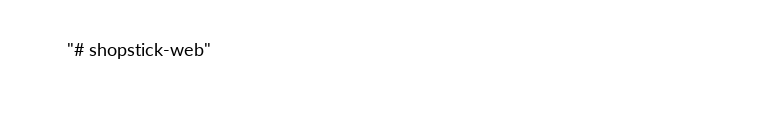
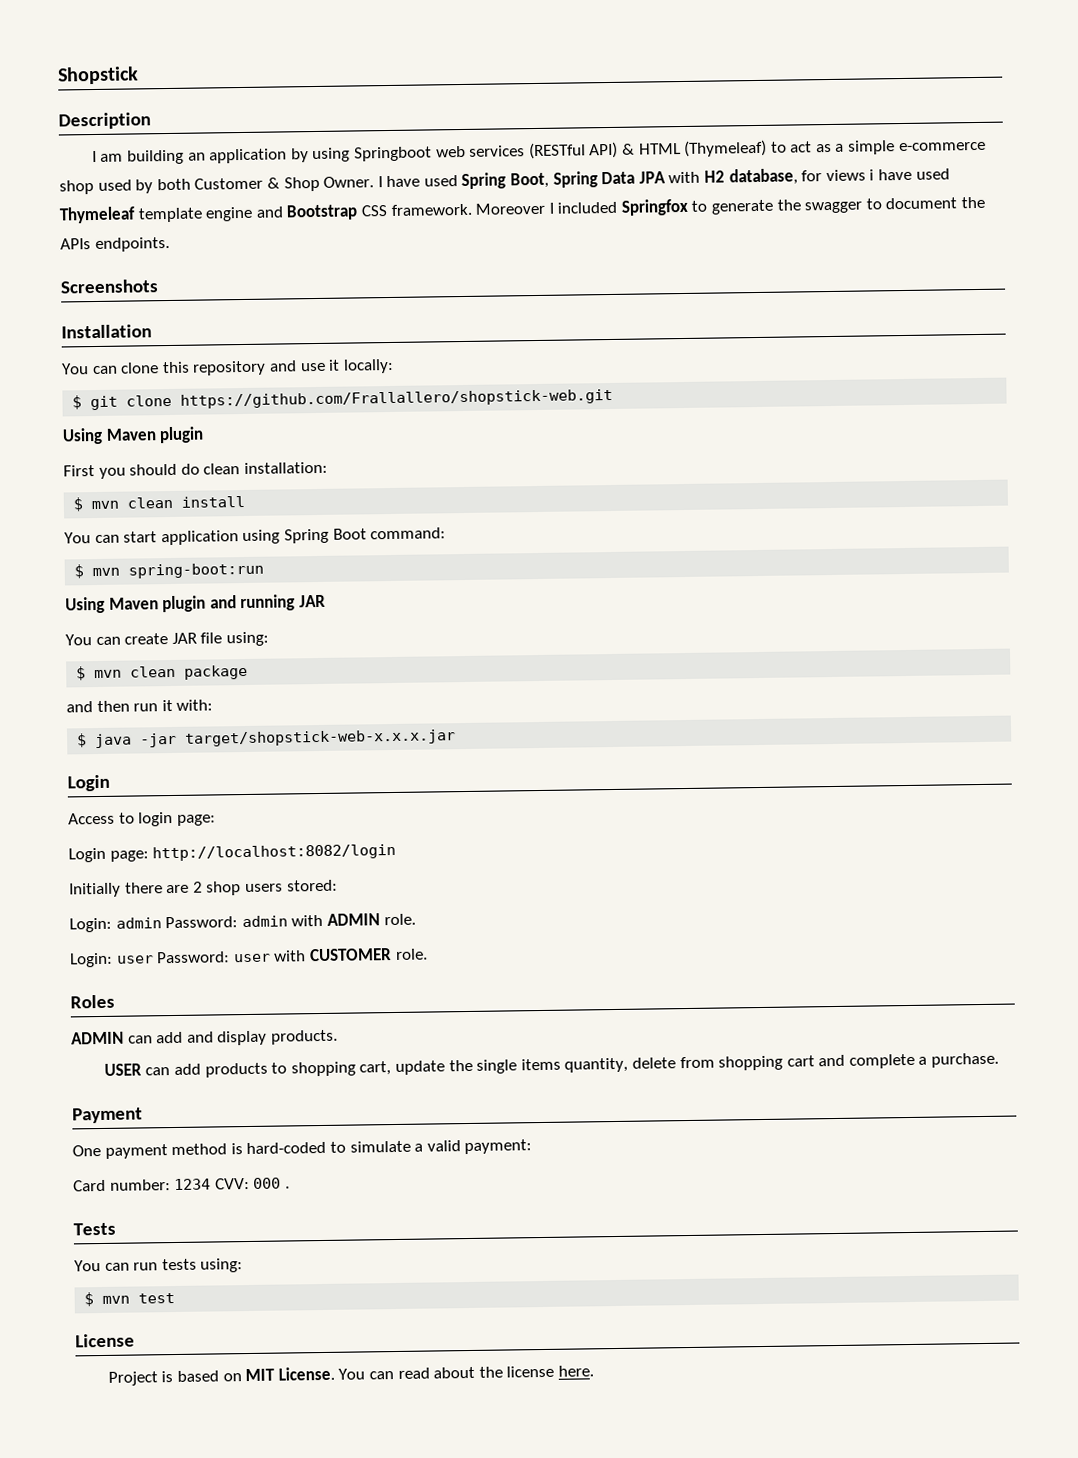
[67,43,211,59] "# shopstick-web" -> [57,66,139,85] [58,112,151,130] [91,139,986,165] [59,168,950,195] [59,196,986,224] [60,236,170,253] [60,279,159,294] [61,324,152,339] [61,358,394,376] [72,388,614,411] [62,426,205,445] [63,461,328,479] [73,495,246,512] [64,527,447,546] [74,562,265,579] [65,594,326,614] [65,631,269,647] [76,664,249,681] [66,699,214,713] [77,729,457,749] [67,774,110,792] [68,811,216,827] [68,843,397,863] [69,879,338,898] [69,913,416,933] [70,948,428,968] [70,994,115,1009] [71,1029,338,1046] [103,1052,1000,1078] [72,1107,143,1124] [72,1139,533,1159] [73,1177,290,1192] [73,1222,116,1236] [74,1258,244,1273] [84,1292,176,1307] [75,1333,135,1348] [107,1365,594,1386] Shopstick // Description // I am building an application by using Springboot web services (RESTful API) & HTML (Thymeleaf) to act as a simple e-commerce shop used by both Customer & Shop Owner. I have used Spring Boot, Spring Data JPA with H2 database, for views i have used Thymeleaf template engine and Bootstrap CSS framework. Moreover I included Springfox to generate the swagger to document the APIs endpoints. // Screenshots // Installation // You can clone this repository and use it locally: // $ git clone https://github.com/Frallallero/shopstick-web.git // Using Maven plugin // First you should do clean installation: // $ mvn clean install // You can start application using Spring Boot command: // $ mvn spring-boot:run // Using Maven plugin and running JAR // You can create JAR file using: // $ mvn clean package // and then run it with: // $ java -jar target/shopstick-web-x.x.x.jar // Login // Access to login page: // Login page: http://localhost:8082/login // Initially there are 2 shop users stored: // Login: admin Password: admin with ADMIN role. // Login: user Password: user with CUSTOMER role. // Roles // ADMIN can add and display products. // USER can add products to shopping cart, update the single items quantity, delete from shopping cart and complete a purchase. // Payment // One payment method is hard-coded to simulate a valid payment: // Card number: 1234 CVV: 000 . // Tests // You can run tests using: // $ mvn test // License // Project is based on MIT License. You can read about the license here.

